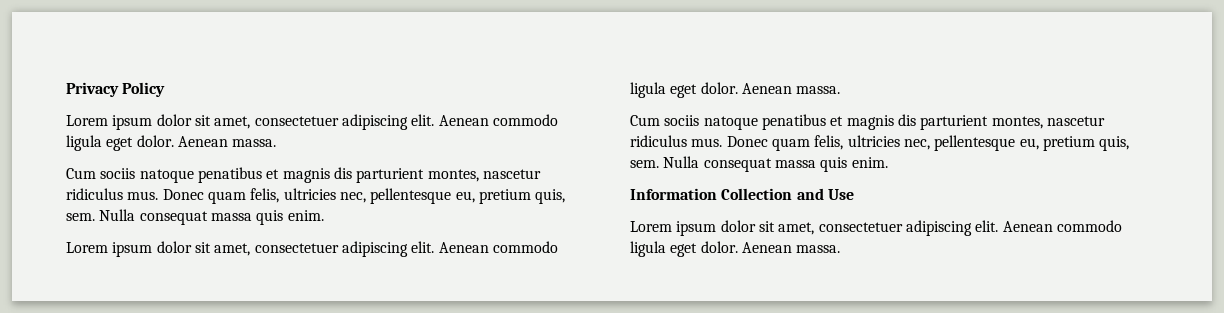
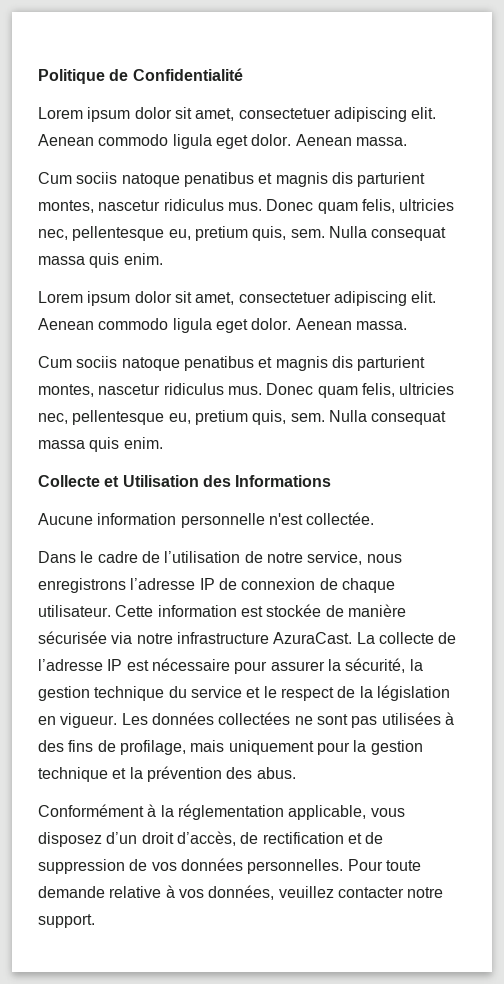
[66,82,166,97] Privacy Policy -> [38,68,243,84] Politique de Confidentialité
[630,188,854,200] [630,220,1122,236] [630,241,841,257] Information Collection and Use // Lorem ipsum dolor sit amet, consectetuer adipiscing elit. Aenean commodo ligula eget dolor. Aenean massa. -> [38,475,332,487] [38,512,375,528] [38,551,402,565] [38,578,395,593] [38,604,406,617] [38,631,457,644] [38,658,423,674] [38,685,450,701] [38,712,454,728] [38,740,423,755] [38,766,296,782] [38,804,405,820] [38,831,384,847] [38,858,421,874] [38,885,444,900] [38,914,95,928] Collecte et Utilisation des Informations // Aucune information personnelle n'est collectée. // Dans le cadre de l’utilisation de notre service, nous enregistrons l’adresse IP de connexion de chaque utilisateur. Cette information est stockée de manière sécurisée via notre infrastructure AzuraCast. La collecte de l’adresse IP est nécessaire pour assurer la sécurité, la gestion technique du service et le respect de la législation en vigueur. Les données collectées ne sont pas utilisées à des fins de profilage, mais uniquement pour la gestion technique et la prévention des abus. // Conformément à la réglementation applicable, vous disposez d’un droit d’accès, de rectification et de suppression de vos données personnelles. Pour toute demande relative à vos données, veuillez contacter notre support.

